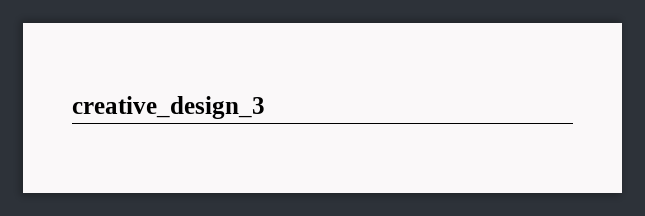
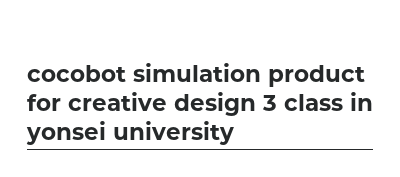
[72,96,265,119] creative_design_3 -> [27,63,365,87] [27,92,373,116] [26,121,234,145] cocobot simulation product for creative design 3 class in yonsei university

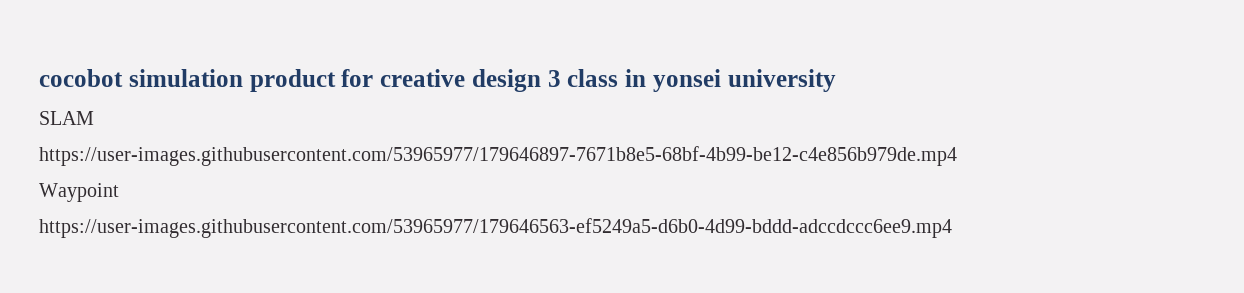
(234, 133) none -> [39,111,94,125] [39,146,957,166] [39,183,119,202] [39,218,952,238] // SLAM // https://user-images.githubusercontent.com/53965977/179646897-7671b8e5-68bf-4b99-be12-c4e856b979de.mp4 // Waypoint // https://user-images.githubusercontent.com/53965977/179646563-ef5249a5-d6b0-4d99-bddd-adccdccc6ee9.mp4

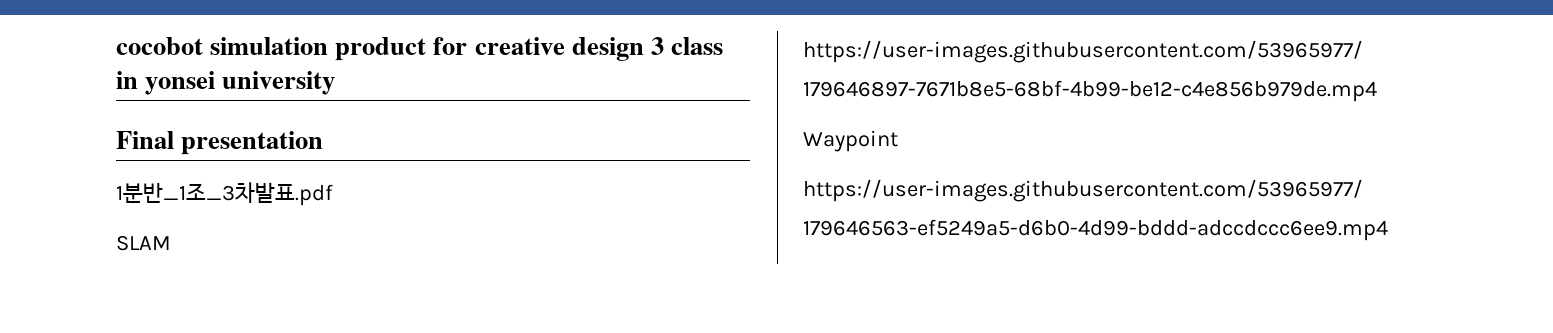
(836, 80) none -> [116,131,324,155] [116,182,333,206] // Final presentation // 1분반_1조_3차발표.pdf

